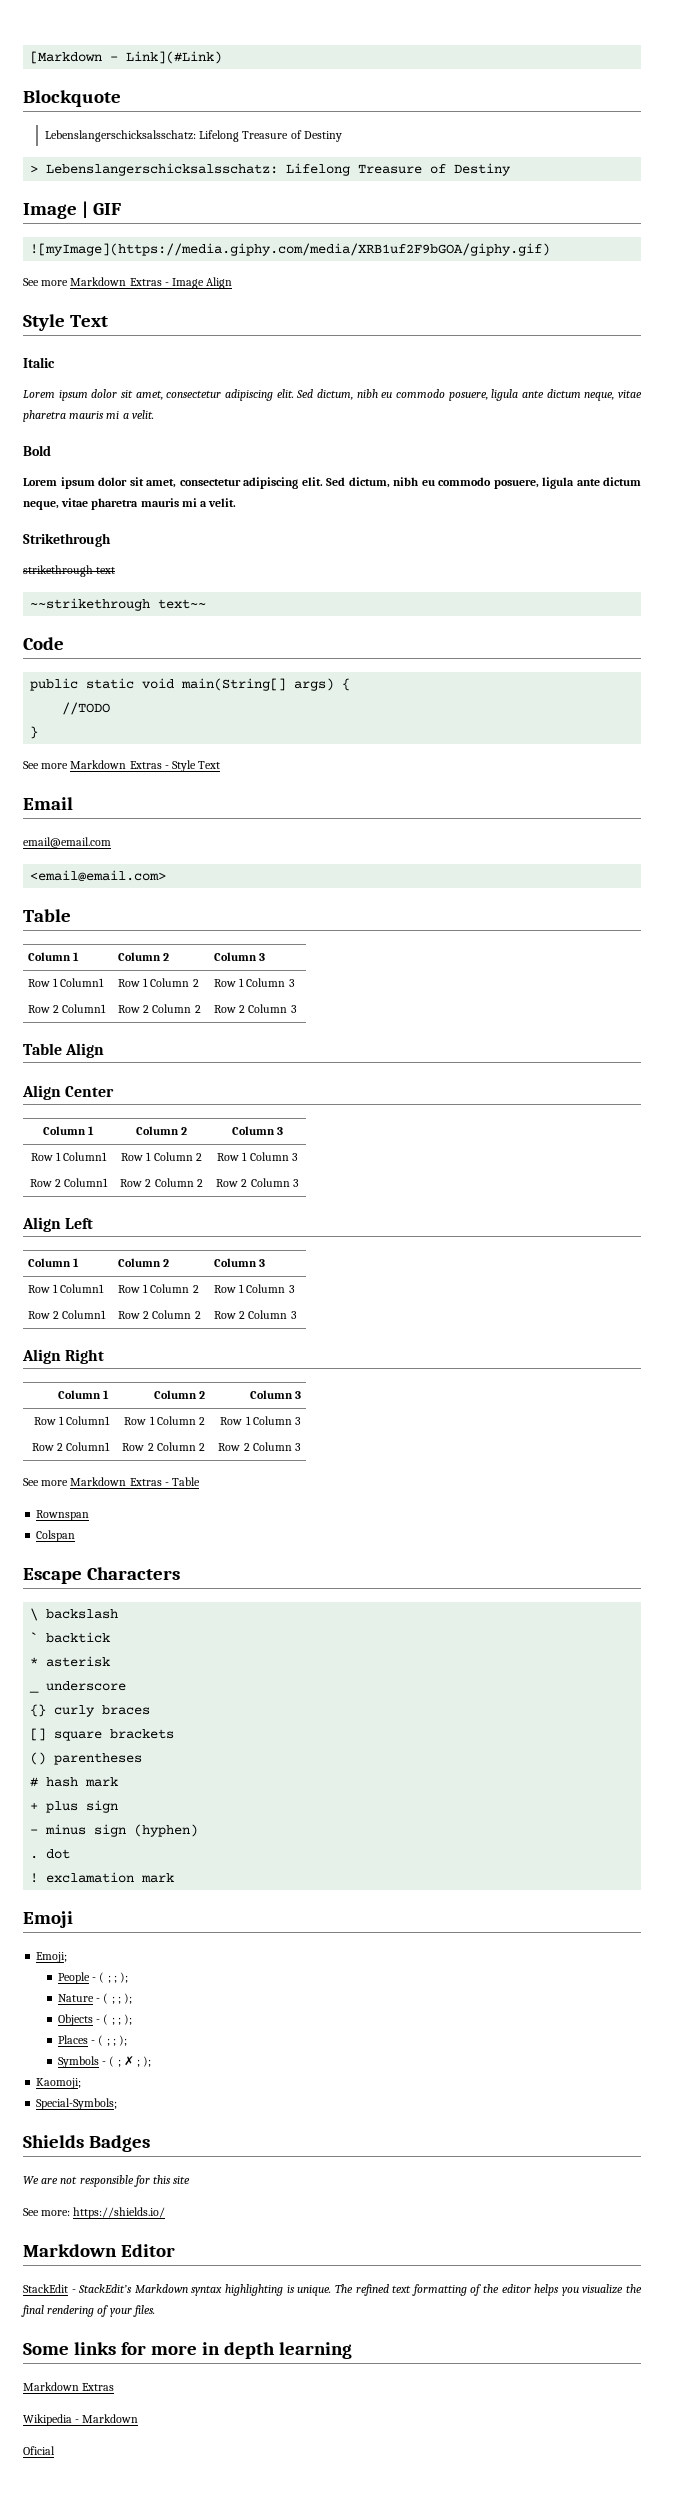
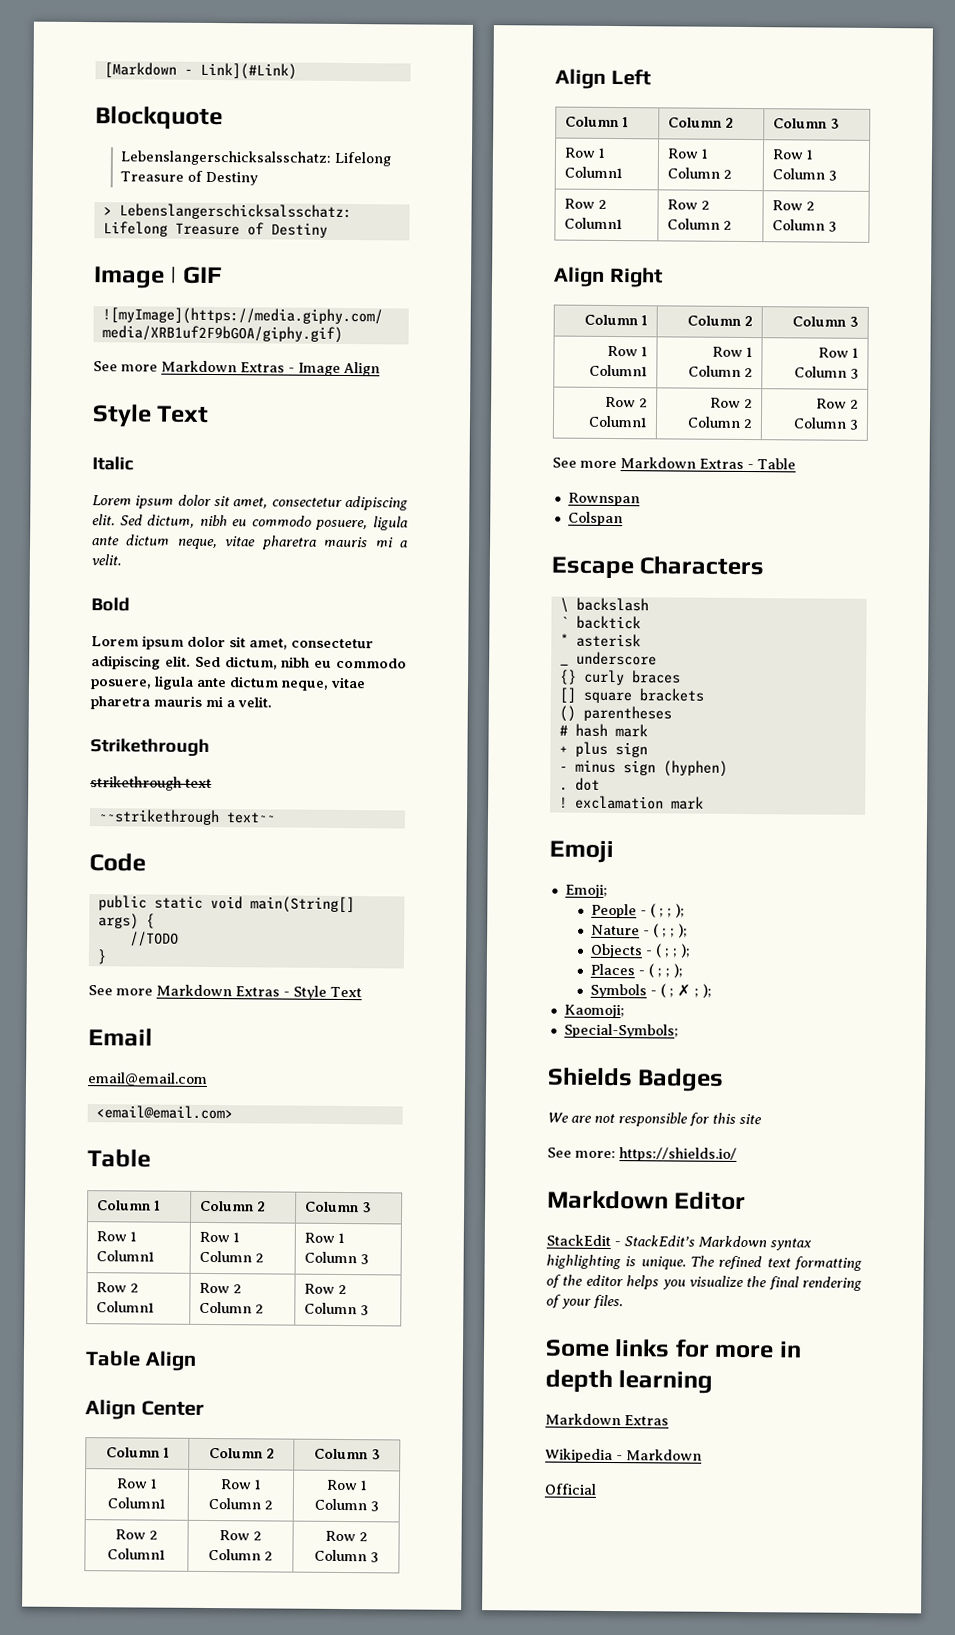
[23,2446,55,2455] Oficial -> [544,1483,597,1495] Official

